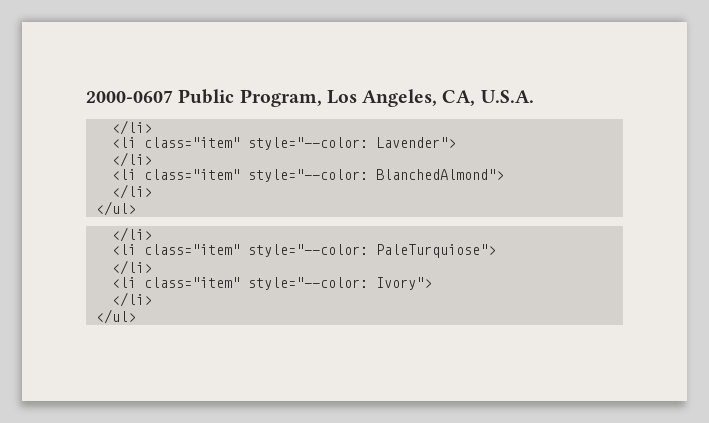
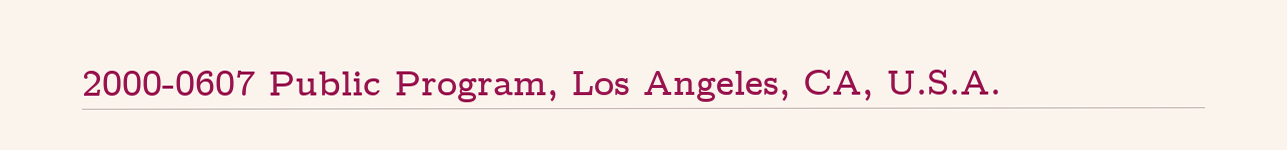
[111,120,152,135] [111,137,456,150] [111,152,152,167] [111,169,504,182] [111,184,152,199] [95,201,136,216] [111,227,152,242] [111,244,496,258] [111,260,152,275] [111,277,432,290] [111,292,152,307] [95,309,136,324] // </li> // <li class="item" style="--color: Lavender"> // </li> // <li class="item" style="--color: BlanchedAlmond"> // </li> // </ul> // </li> // <li class="item" style="--color: PaleTurquiose"> // </li> // <li class="item" style="--color: Ivory"> // </li> // </ul> -> (1002, 82) none

